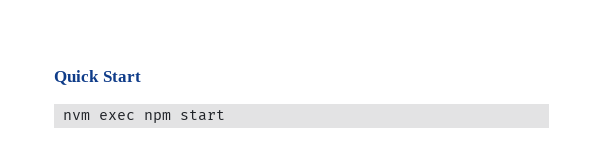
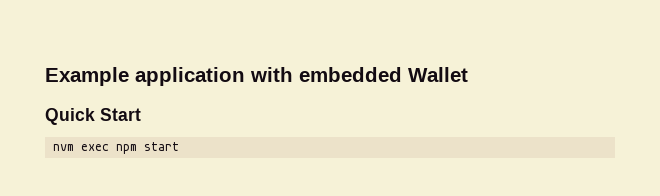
(54, 77) none -> [45,67,468,86] Example application with embedded Wallet //

